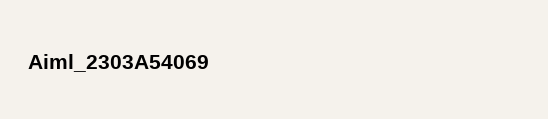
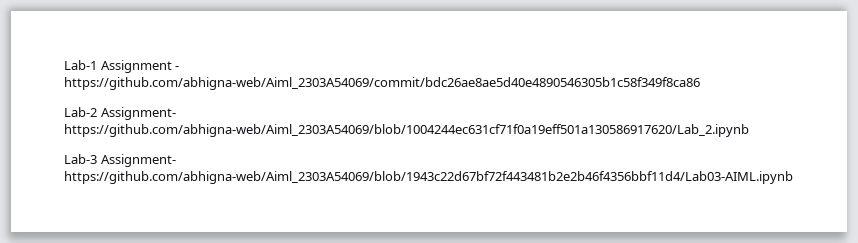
[28,54,209,72] Aiml_2303A54069 -> [64,60,180,73] [64,77,700,90] [64,107,176,120] [64,124,749,137] [64,154,176,167] [64,171,793,184] Lab-1 Assignment - https://github.com/abhigna-web/Aiml_2303A54069/commit/bdc26ae8ae5d40e4890546305b1c58f349f8ca86 // Lab-2 Assignment- https://github.com/abhigna-web/Aiml_2303A54069/blob/1004244ec631cf71f0a19eff501a130586917620/Lab_2.ipynb // Lab-3 Assignment- https://github.com/abhigna-web/Aiml_2303A54069/blob/1943c22d67bf72f443481b2e2b46f4356bbf11d4/Lab03-AIML.ipynb

